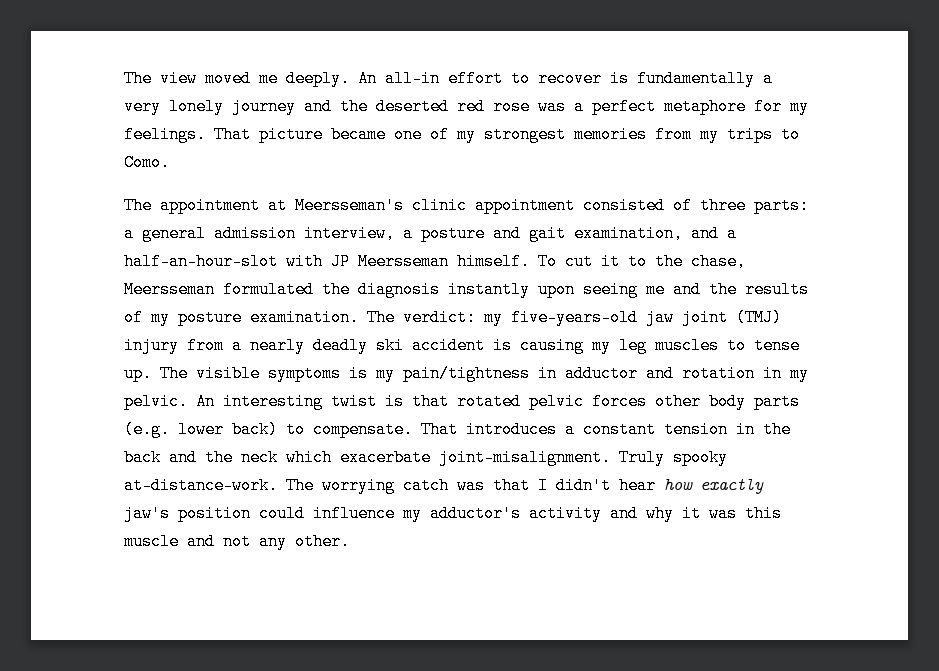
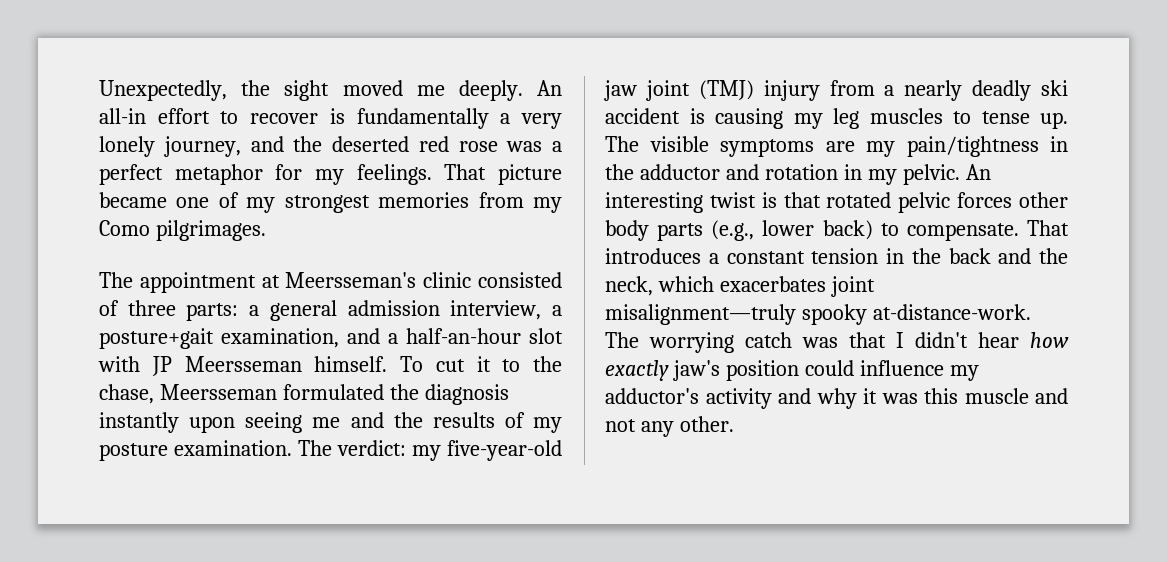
[124,70,197,87] The view -> [99,80,330,101] Unexpectedly, the sight
[232,98,296,115] journey -> [163,136,241,157] journey,
[664,98,746,115] metaphore -> [174,164,263,185] metaphor
[727,126,800,143] [124,154,170,171] trips to Como. -> [99,220,266,241] Como pilgrimages.
[475,197,575,214] appointment -> (472, 280) none
[421,225,566,242] posture and gait -> [99,328,214,349] posture+gait
[124,253,278,270] half-an-hour-slot -> [406,328,563,344] half-an-hour slot
[511,309,638,326] five-years-old -> [447,440,562,461] five-year-old
[349,365,368,382] is -> [825,141,855,152] are
(557, 373) none -> [605,164,634,180] the
[124,421,170,438] (e.g. -> [711,220,755,241] (e.g.,
[241,449,665,466] neck which exacerbate joint-misalignment. Truly -> [605,276,875,297] [605,304,796,325] neck, which exacerbates joint misalignment—truly

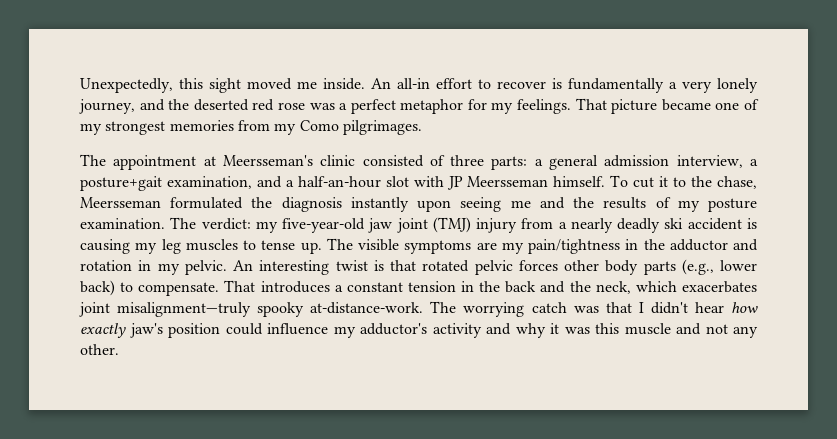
[241,80,271,96] the -> [179,78,203,89] this
[458,80,523,101] deeply. -> [323,78,365,90] inside.

